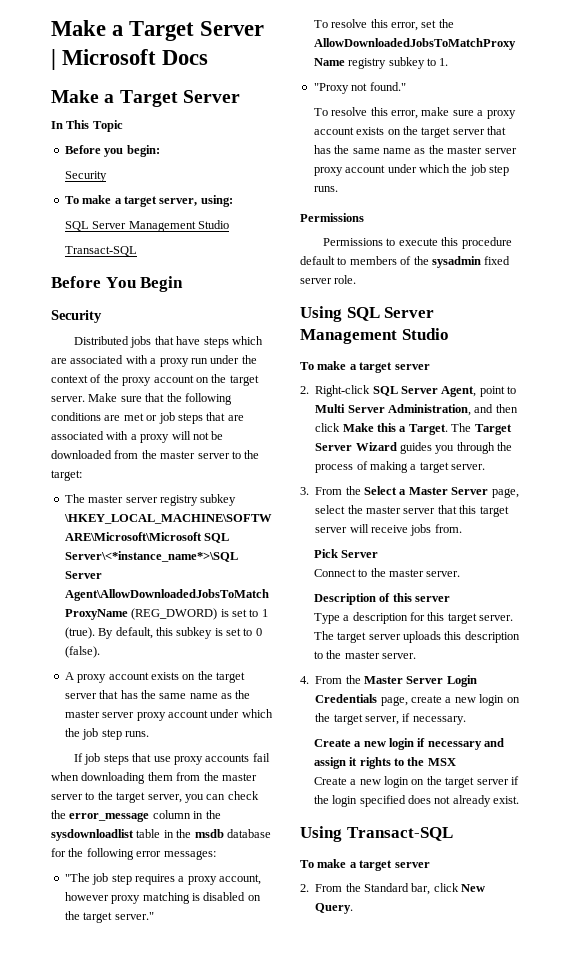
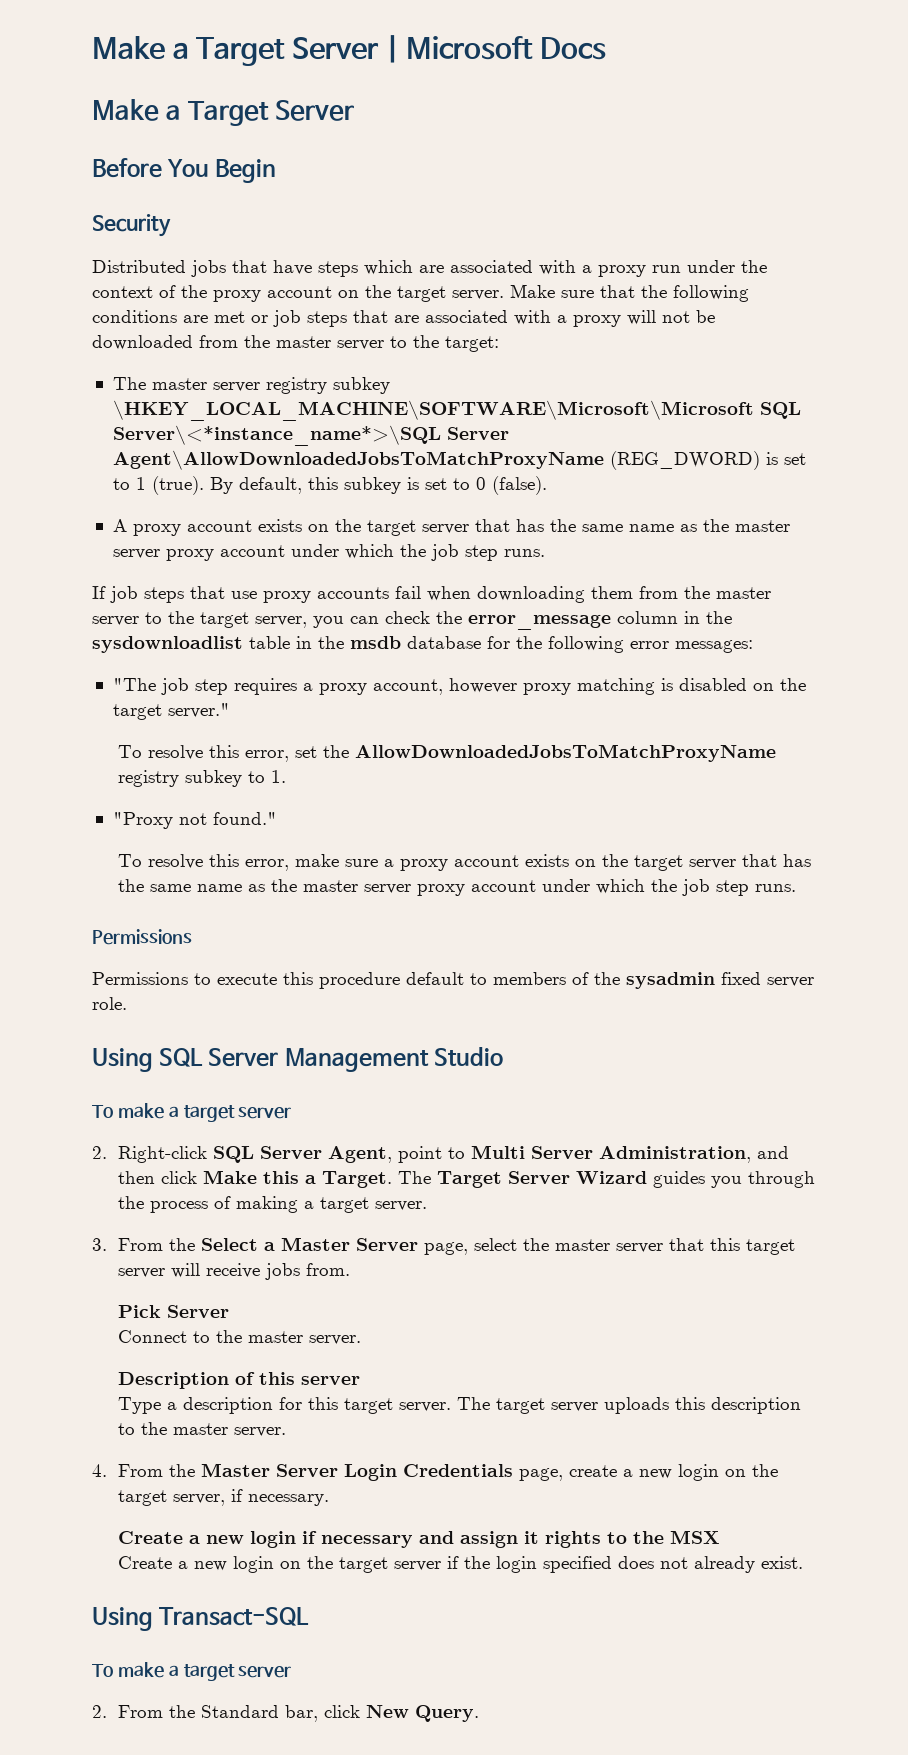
[51,120,123,132] [64,145,160,157] [64,171,107,182] [64,195,233,207] [64,220,230,232] [64,246,137,256] // In This Topic // Before you begin: // Security // To make a target server, using: // SQL Server Management Studio // Transact-SQL -> (354, 110) none

